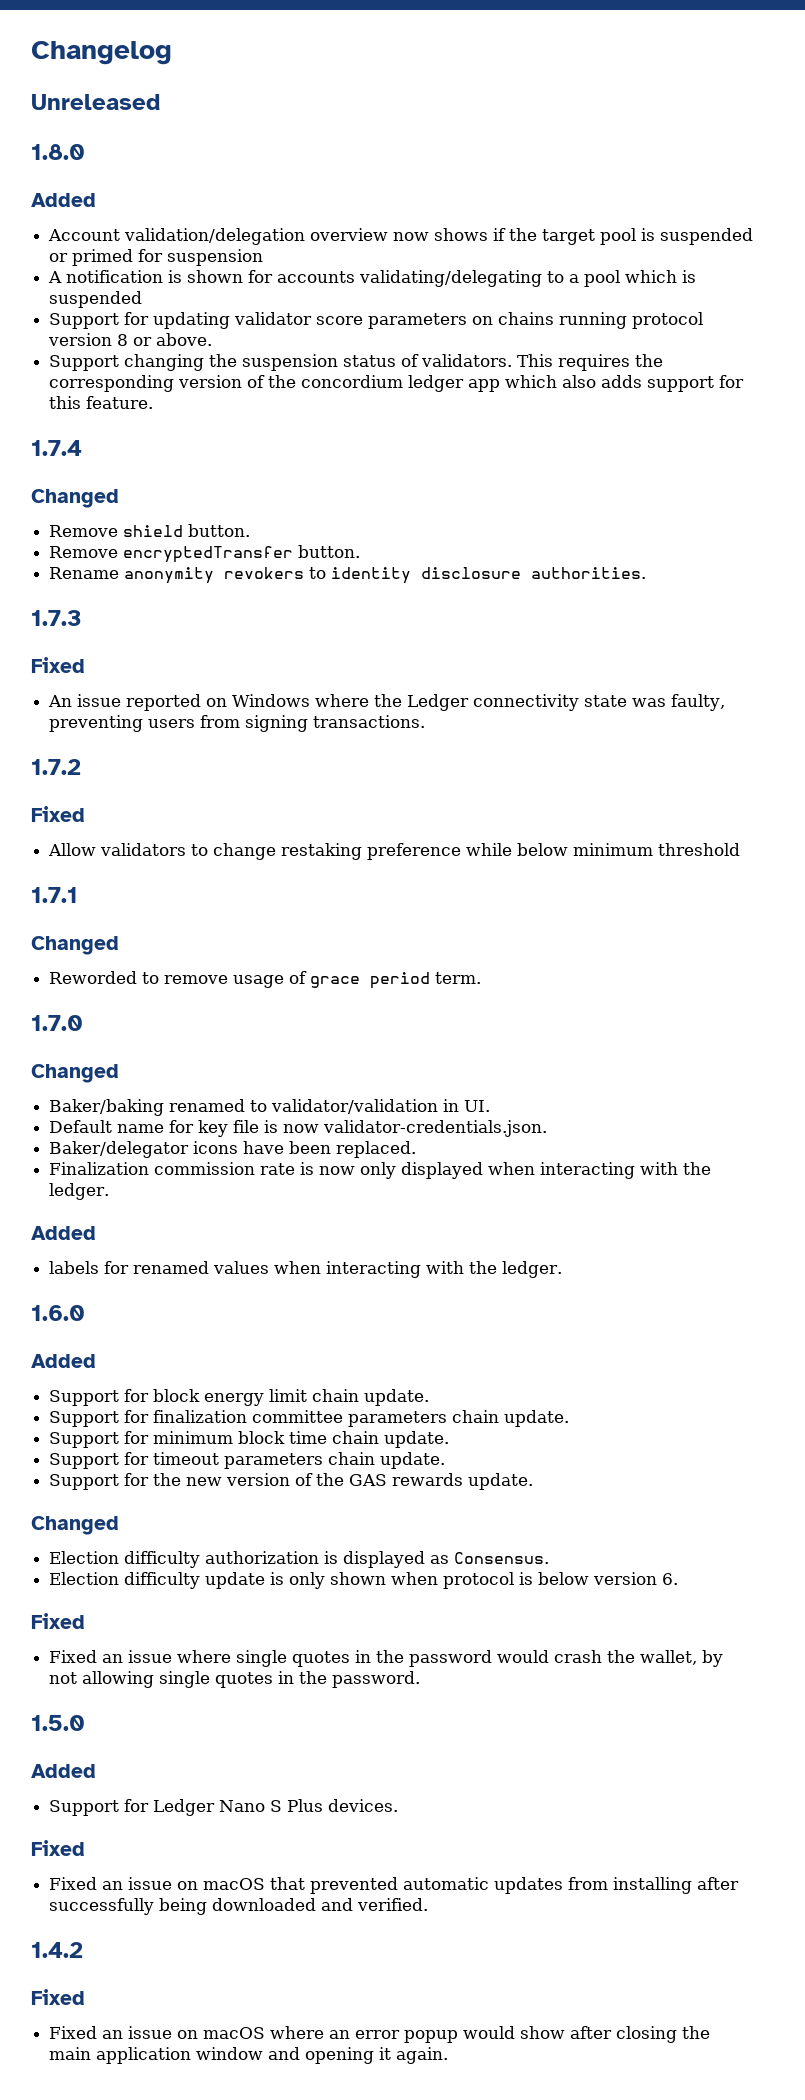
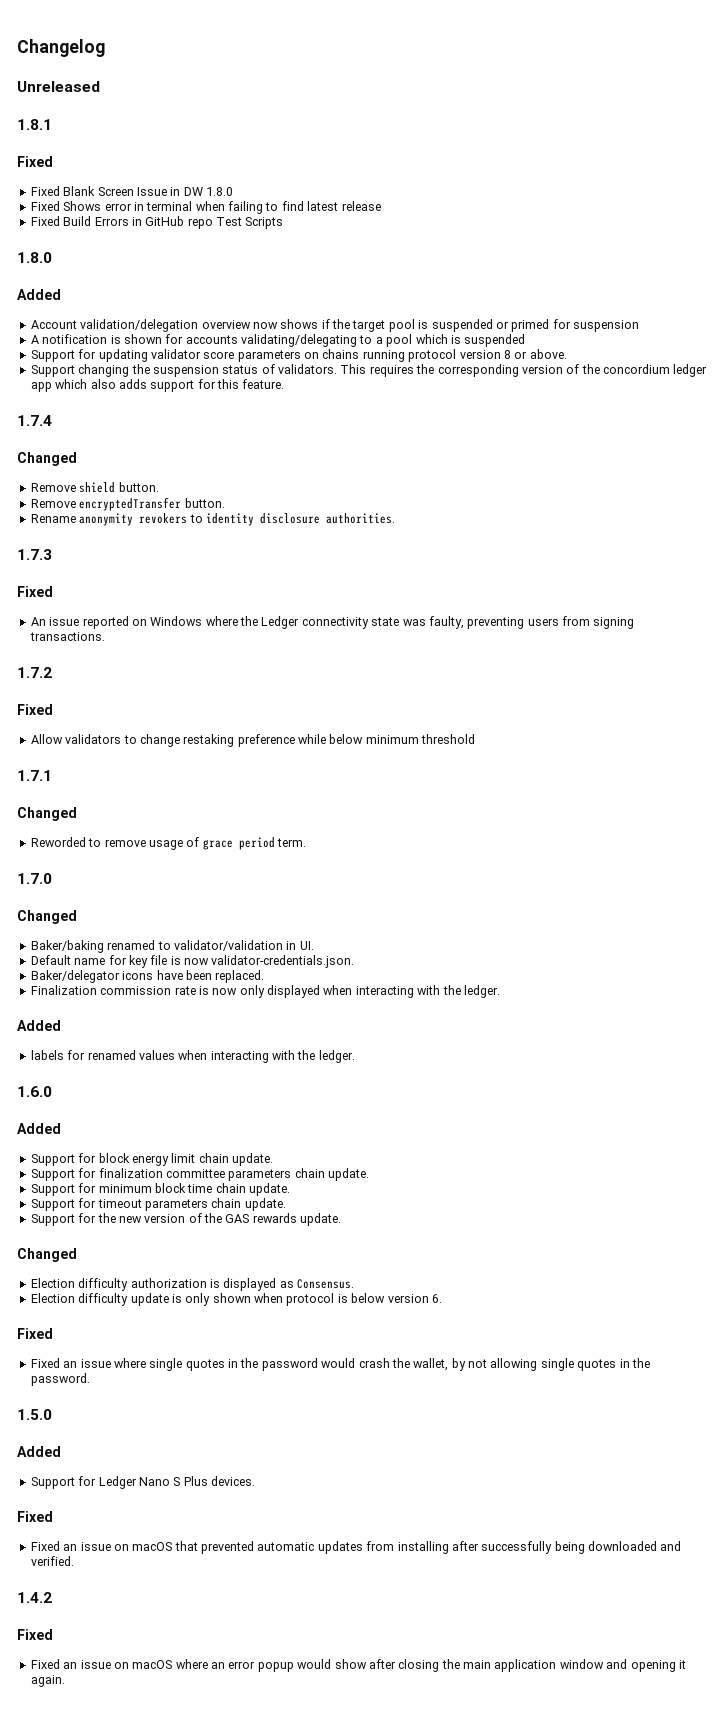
(160, 102) none -> [17,119,52,130] [17,156,53,167] [30,186,233,196] [30,201,381,214] [30,216,284,229] // 1.8.1 // Fixed // Fixed Blank Screen Issue in DW 1.8.0 // Fixed Shows error in terminal when failing to find latest release // Fixed Build Errors in GitHub repo Test Scripts

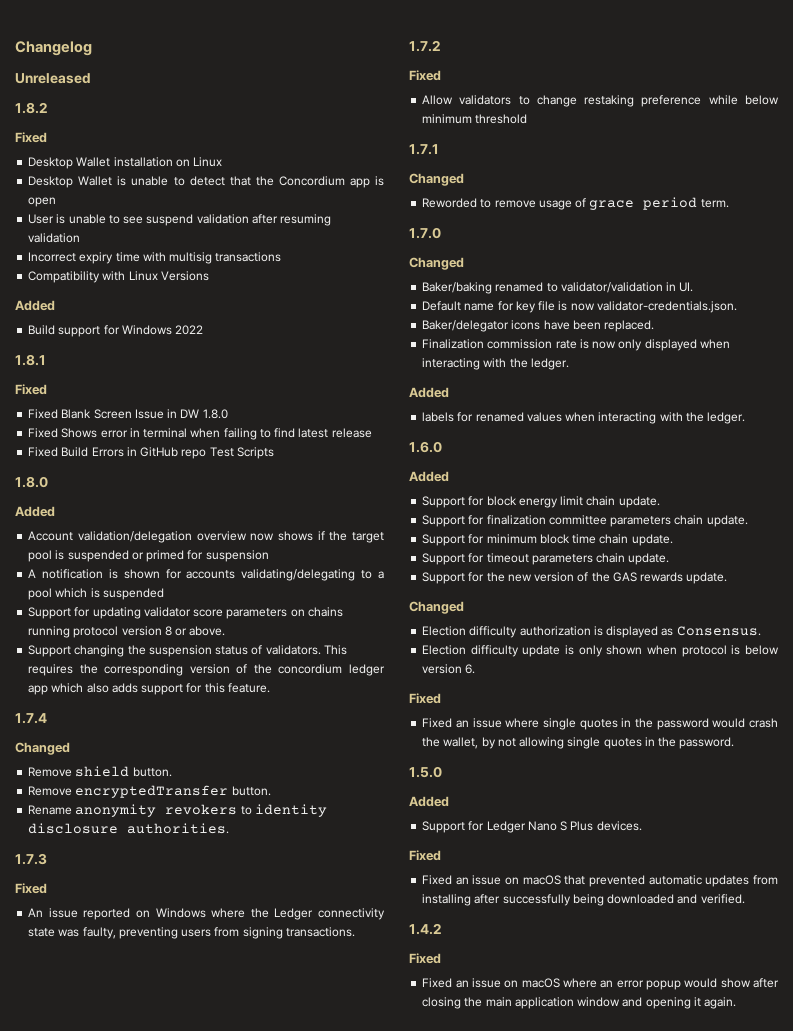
(100, 86) none -> [15,102,48,114] [15,132,47,143] [28,157,223,169] [28,176,384,188] [28,197,57,207] [28,214,332,226] [28,233,81,243] [28,252,282,264] [28,271,209,283] [15,300,55,311] [28,325,204,337] // 1.8.2 // Fixed // Desktop Wallet installation on Linux // Desktop Wallet is unable to detect that the Concordium app is open // User is unable to see suspend validation after resuming validation // Incorrect expiry time with multisig transactions // Compatibility with Linux Versions // Added // Build support for Windows 2022

